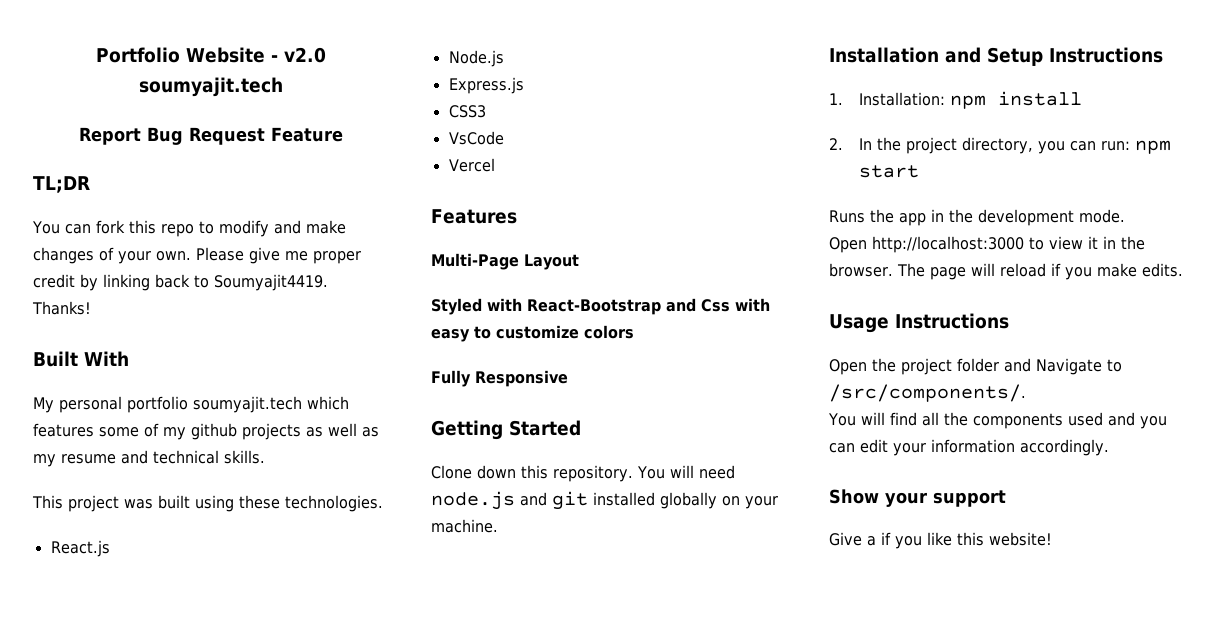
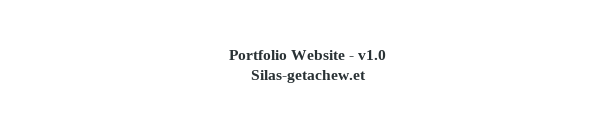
[283,47,326,63] [138,77,283,97] [78,127,343,145] [33,176,90,193] [32,220,346,237] [33,247,361,264] [33,274,328,291] [32,301,91,315] [33,351,129,367] [33,396,349,413] [33,423,379,440] [33,450,265,467] [32,495,383,512] [50,540,110,557] [448,50,504,67] [448,77,524,94] [448,105,486,118] [448,131,504,145] [448,158,495,172] [431,209,517,224] [431,253,579,270] [431,298,770,315] [431,325,634,342] [431,370,568,387] [431,420,581,440] [431,465,735,482] [431,491,778,510] [431,519,498,533] [829,47,1163,66] [829,91,1083,109] [829,137,1172,154] [859,165,920,178] [829,209,1125,226] [829,236,1145,253] [829,263,1183,280] [829,313,1009,333] [829,358,1122,375] [829,384,1026,402] [828,412,1167,429] [829,439,1109,456] [829,489,1006,507] [829,532,1052,549] v2.0 // soumyajit.tech // Report Bug Request Feature // TL;DR // You can fork this repo to modify and make changes of your own. Please give me proper credit by linking back to Soumyajit4419. Thanks! // Built With // My personal portfolio soumyajit.tech which features some of my github projects as well as my resume and technical skills. // This project was built using these technologies. // React.js // Node.js // Express.js // CSS3 // VsCode // Vercel // Features // Multi-Page Layout // Styled with React-Bootstrap and Css with easy to customize colors // Fully Responsive // Getting Started // Clone down this repository. You will need node.js and git installed globally on your machine. // Installation and Setup Instructions // 1. Installation: npm install // 2. In the project directory, you can run: npm start // Runs the app in the development mode. // Open http://localhost:3000 to view it in the browser. The page will reload if you make edits. // Usage Instructions // Open the project folder and Navigate to /src/components/. // You will find all the components used and you can edit your information accordingly. // Show your support // Give a if you like this website! -> [358,50,387,60] [250,70,366,83] v1.0 // Silas-getachew.et

